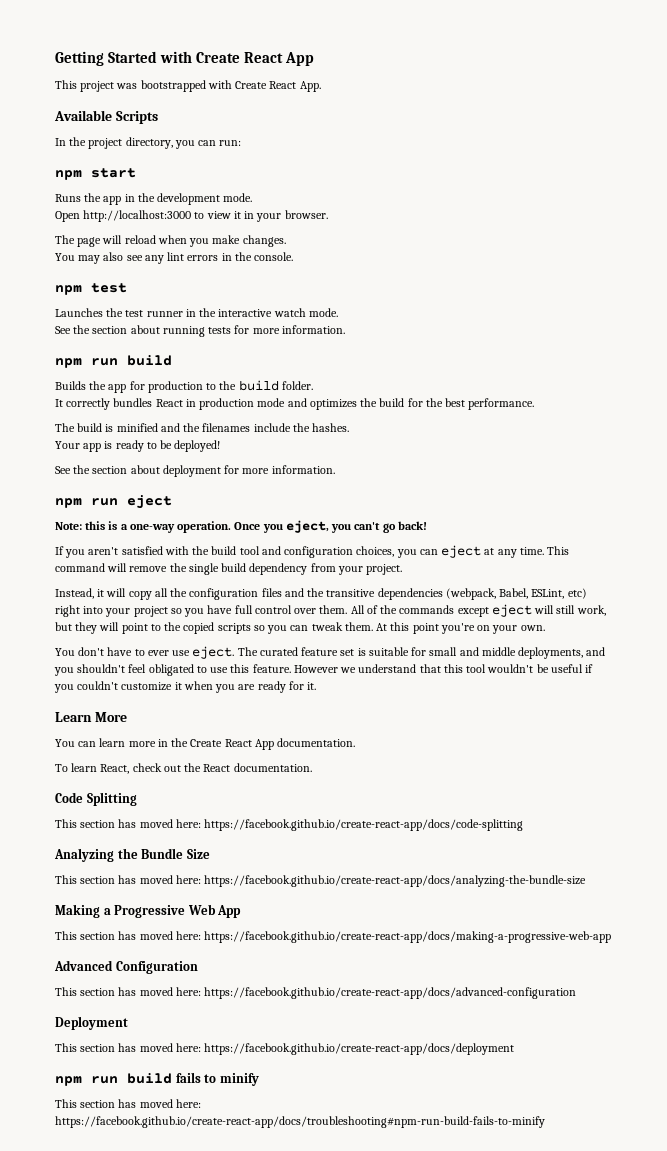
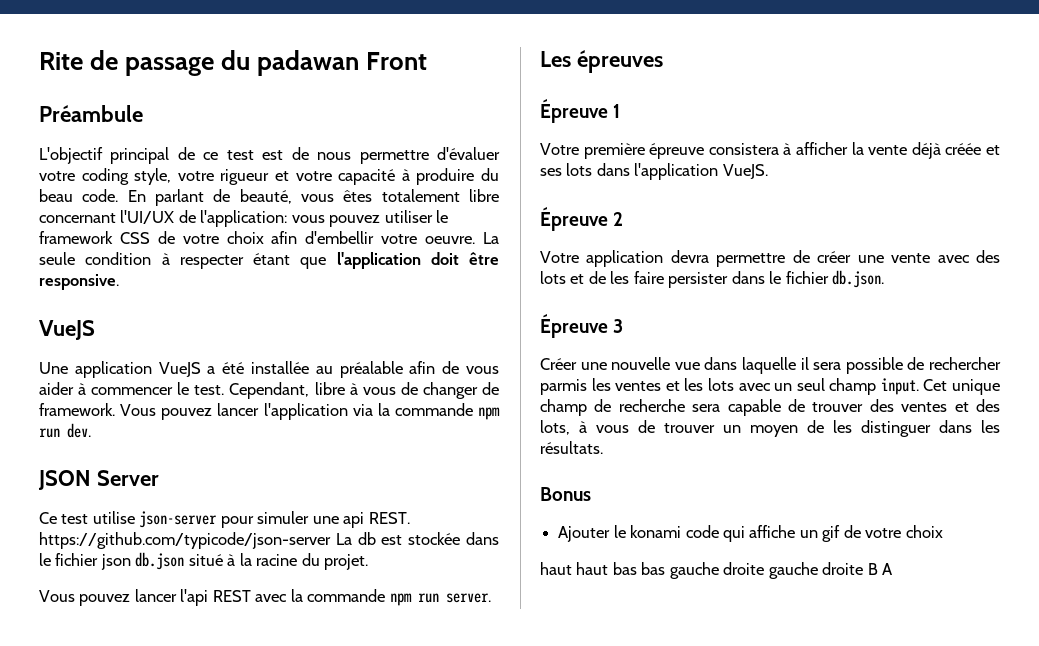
[55,51,315,66] [55,80,321,92] [54,110,158,124] [55,137,242,149] [55,168,136,180] [55,193,253,205] [55,210,328,222] [55,235,286,247] [55,252,294,264] [55,283,127,295] [55,308,338,317] [55,325,345,337] [55,355,172,368] [55,380,313,393] [55,398,535,410] [55,423,350,432] [55,440,221,452] [55,465,335,477] [55,495,172,509] [55,520,427,533] [55,545,570,558] [55,563,403,575] [55,588,587,600] [55,604,606,617] [55,622,545,634] [55,646,606,659] [54,664,594,676] [54,681,317,693] [55,712,127,722] [55,738,356,750] [55,763,312,774] [55,792,137,806] [55,819,524,831] [54,848,210,862] [55,875,587,887] [55,904,242,918] [55,931,612,943] [54,960,198,974] [55,987,577,999] [55,1016,128,1030] [55,1043,515,1055] [55,1072,259,1086] [55,1099,201,1108] [55,1116,545,1128] Getting Started with Create React App // This project was bootstrapped with Create React App. // Available Scripts // In the project directory, you can run: // npm start // Runs the app in the development mode. // Open http://localhost:3000 to view it in your browser. // The page will reload when you make changes. // You may also see any lint errors in the console. // npm test // Launches the test runner in the interactive watch mode. // See the section about running tests for more information. // npm run build // Builds the app for production to the build folder. // It correctly bundles React in production mode and optimizes the build for the best performance. // The build is minified and the filenames include the hashes. // Your app is ready to be deployed! // See the section about deployment for more information. // npm run eject // Note: this is a one-way operation. Once you eject, you can't go back! // If you aren't satisfied with the build tool and configuration choices, you can eject at any time. This command will remove the single build dependency from your project. // Instead, it will copy all the configuration files and the transitive dependencies (webpack, Babel, ESLint, etc) right into your project so you have full control over them. All of the commands except eject will still work, but they will point to the copied scripts so you can tweak them. At this point you're on your own. // You don't have to ever use eject. The curated feature set is suitable for small and middle deployments, and you shouldn't feel obligated to use this feature. However we understand that this tool wouldn't be useful if you couldn't customize it when you are ready for it. // Learn More // You can learn more in the Create React App documentation. // To learn React, check out the React documentation. // Code Splitting // This section has moved here: https://facebook.github.io/create-react-app/docs/code-splitting // Analyzing the Bundle Size // This section has moved here: https://facebook.github.io/create-react-app/docs/analyzing-the-bundle-size // Making a Progressive Web App // This section has moved here: https://facebook.github.io/create-react-app/docs/making-a-progressive-web-app // Advanced Configuration // This section has moved here: https://facebook.github.io/create-react-app/docs/advanced-configuration // Deployment // This section has moved here: https://facebook.github.io/create-react-app/docs/deployment // npm run build fails to minify // This section has moved here: https://facebook.github.io/create-react-app/docs/troubleshooting#npm-run-build-fails-to-minify -> [39,50,428,76] [39,105,143,122] [39,147,500,164] [39,168,500,185] [39,189,499,206] [39,210,449,227] [39,231,500,244] [39,252,499,269] [39,274,119,290] [39,320,95,340] [39,361,500,378] [39,382,499,399] [39,403,500,420] [39,423,91,438] [38,470,159,490] [39,511,410,528] [39,532,500,549] [39,552,369,570] [39,589,491,606] [540,50,663,73] [540,99,621,123] [540,142,1000,159] [540,163,768,180] [540,207,624,231] [540,250,1000,267] [540,270,885,288] [540,314,624,338] [540,357,1001,374] [540,378,1000,395] [540,399,1000,416] [540,420,1000,437] [540,441,603,454] [540,487,591,501] [558,525,943,542] [540,562,894,579] Rite de passage du padawan Front // Préambule // L'objectif principal de ce test est de nous permettre d'évaluer votre coding style, votre rigueur et votre capacité à produire du beau code. En parlant de beauté, vous êtes totalement libre concernant l'UI/UX de l'application: vous pouvez utiliser le framework CSS de votre choix afin d'embellir votre oeuvre. La seule condition à respecter étant que l'application doit être responsive. // VueJS // Une application VueJS a été installée au préalable afin de vous aider à commencer le test. Cependant, libre à vous de changer de framework. Vous pouvez lancer l'application via la commande npm run dev. // JSON Server // Ce test utilise json-server pour simuler une api REST. https://github.com/typicode/json-server La db est stockée dans le fichier json db.json situé à la racine du projet. // Vous pouvez lancer l'api REST avec la commande npm run server. // Les épreuves // Épreuve 1 // Votre première épreuve consistera à afficher la vente déjà créée et ses lots dans l'application VueJS. // Épreuve 2 // Votre application devra permettre de créer une vente avec des lots et de les faire persister dans le fichier db.json. // Épreuve 3 // Créer une nouvelle vue dans laquelle il sera possible de rechercher parmis les ventes et les lots avec un seul champ input. Cet unique champ de recherche sera capable de trouver des ventes et des lots, à vous de trouver un moyen de les distinguer dans les résultats. // Bonus // Ajouter le konami code qui affiche un gif de votre choix // haut haut bas bas gauche droite gauche droite B A

